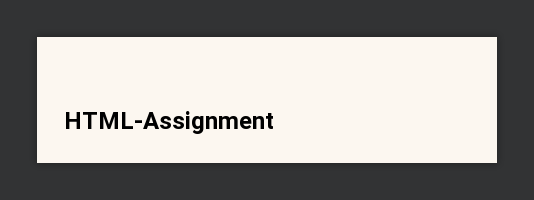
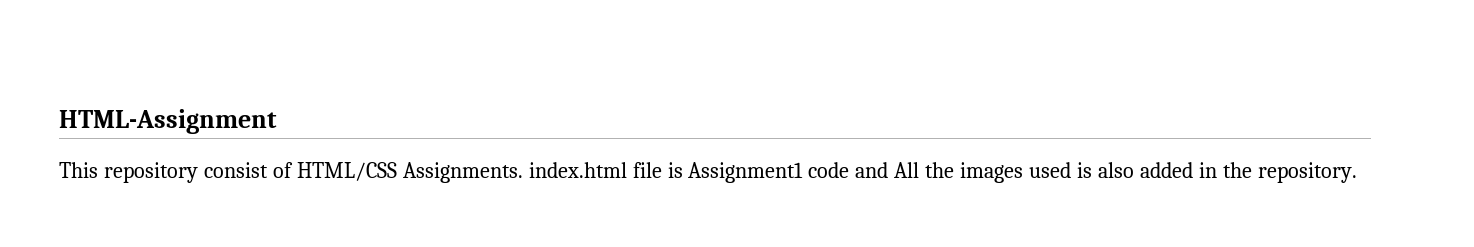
(274, 122) none -> [59,162,1357,183] // This repository consist of HTML/CSS Assignments. index.html file is Assignment1 code and All the images used is also added in the repository.

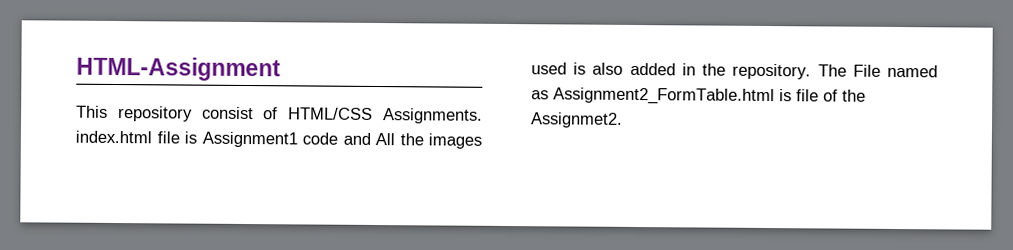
(1357, 172) none -> [817,64,938,78] [531,87,866,106] [530,112,623,128] The File named as Assignment2_FormTable.html is file of the Assignmet2.

